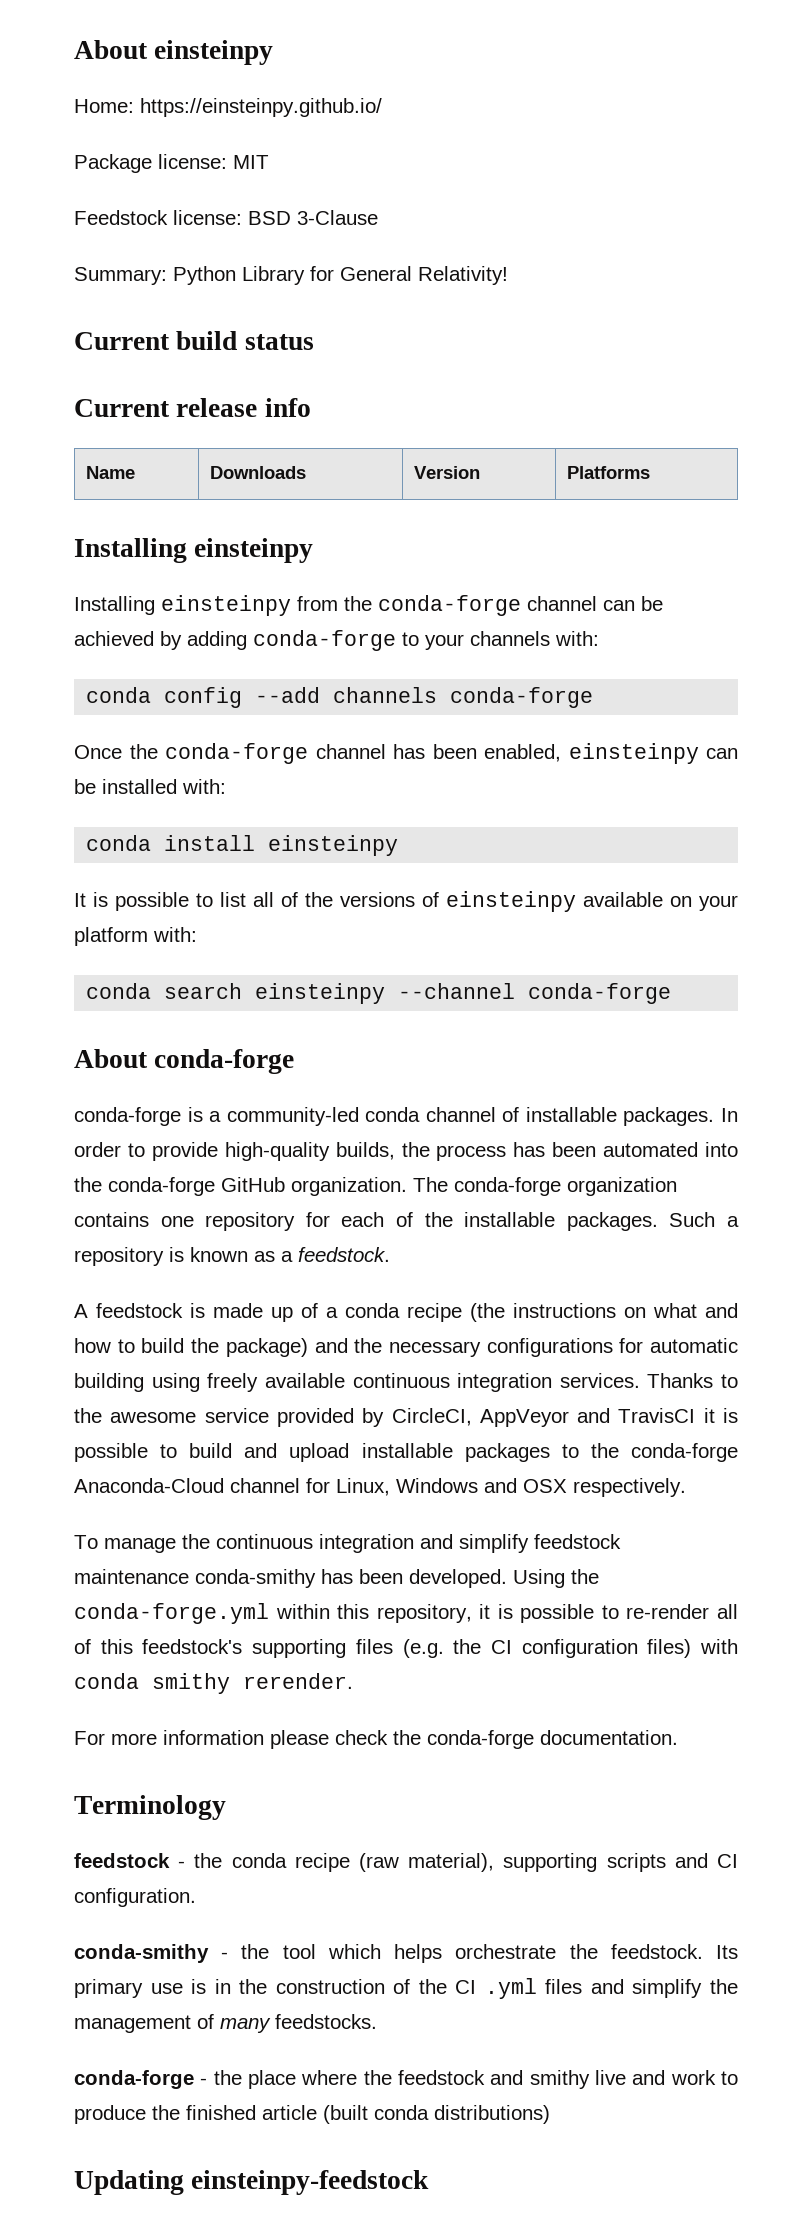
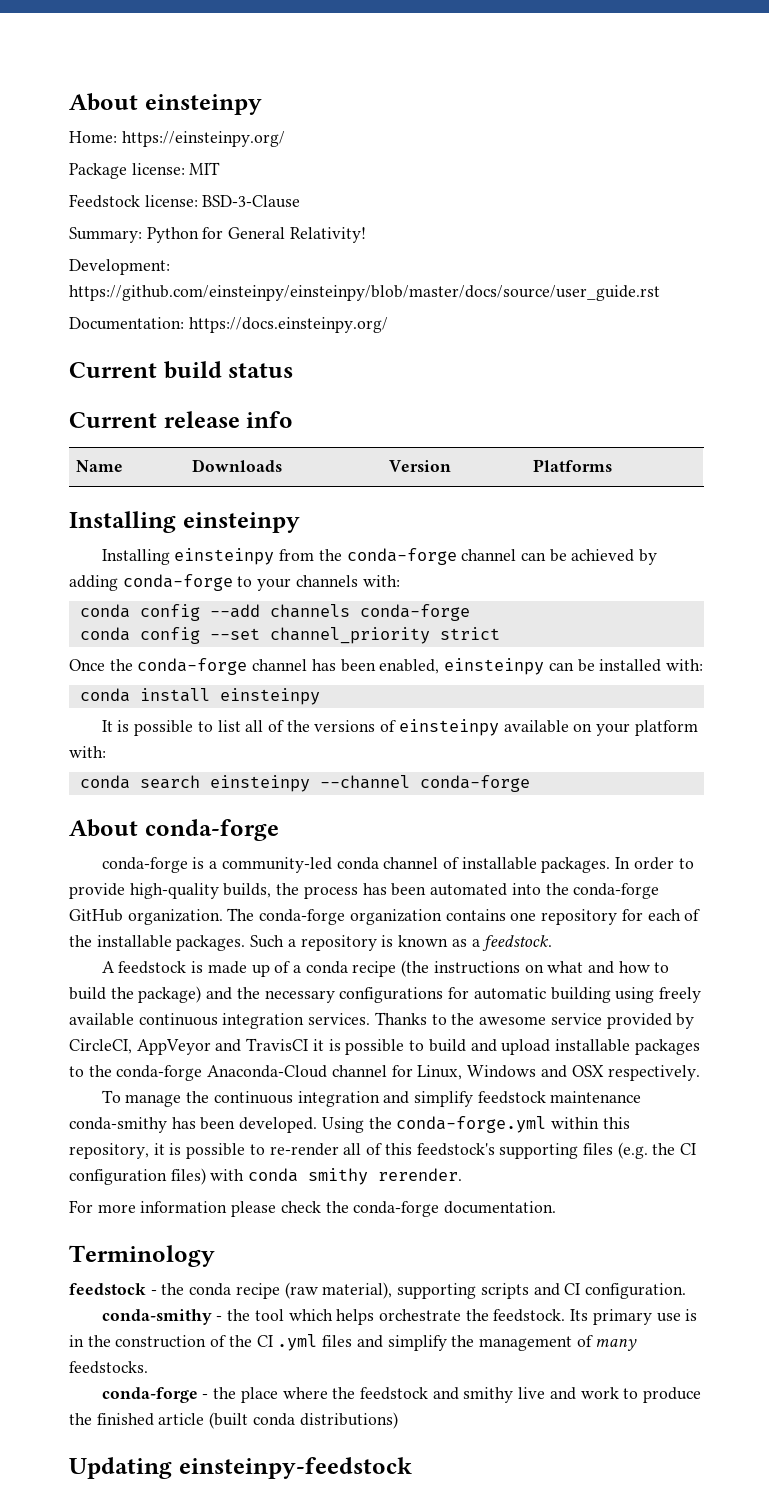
[140,98,382,117] https://einsteinpy.github.io/ -> [121,131,285,147] https://einsteinpy.org/
[248,210,378,225] BSD 3-Clause -> [202,195,301,208] BSD-3-Clause
[242,266,305,285] Library -> (199, 235) none
(508, 275) none -> [69,259,170,275] [69,285,660,301] [69,317,388,333] // Development: https://github.com/einsteinpy/einsteinpy/blob/master/docs/source/user_guide.rst // Documentation: https://docs.einsteinpy.org/
(594, 697) none -> [79,627,500,644] // conda config --set channel_priority strict

